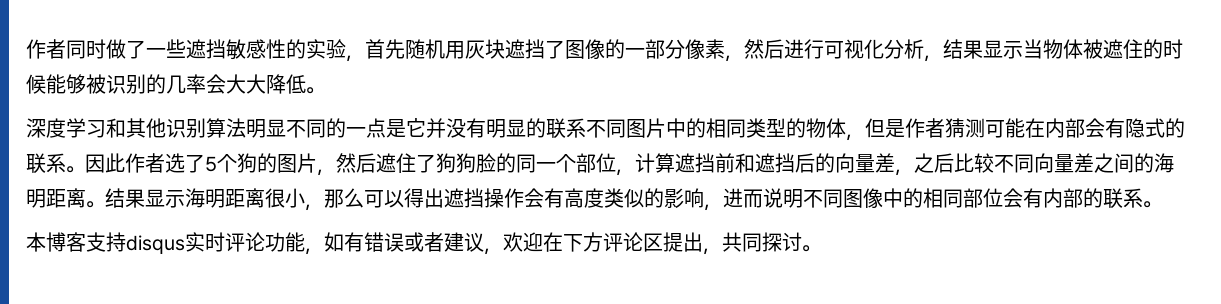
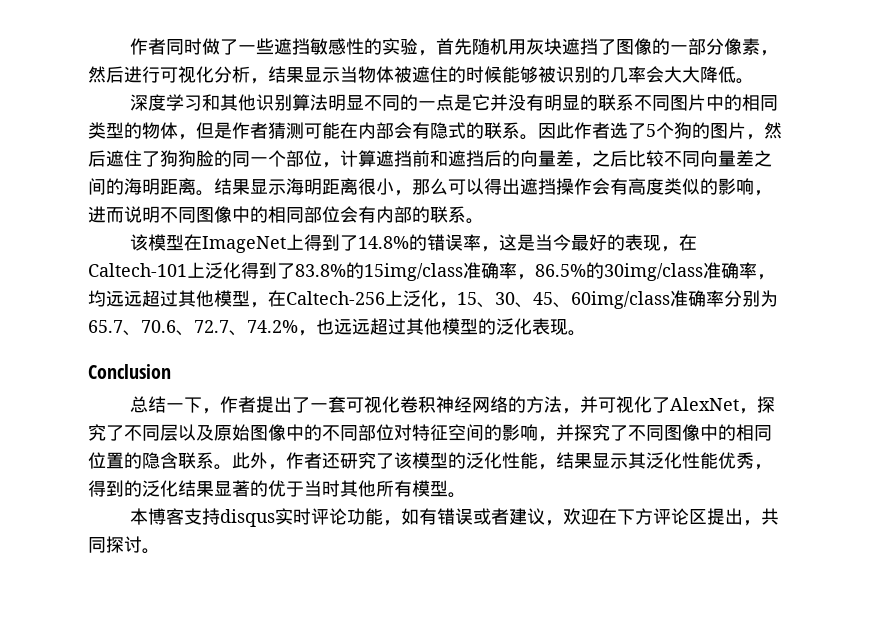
(1162, 204) none -> [130,234,698,253] [88,262,775,281] [88,290,778,309] [88,318,586,336] [88,364,171,379] [130,396,776,414] [88,424,772,442] [88,452,772,470] [88,480,466,498] // 该模型在ImageNet上得到了14.8%的错误率，这是当今最好的表现，在Caltech-101上泛化得到了83.8%的15img/class准确率，86.5%的30img/class准确率，均远远超过其他模型，在Caltech-256上泛化，15、30、45、60img/class准确率分别为65.7、70.6、72.7、74.2%，也远远超过其他模型的泛化表现。 // Conclusion // 总结一下，作者提出了一套可视化卷积神经网络的方法，并可视化了AlexNet，探究了不同层以及原始图像中的不同部位对特征空间的影响，并探究了不同图像中的相同位置的隐含联系。此外，作者还研究了该模型的泛化性能，结果显示其泛化性能优秀，得到的泛化结果显著的优于当时其他所有模型。

